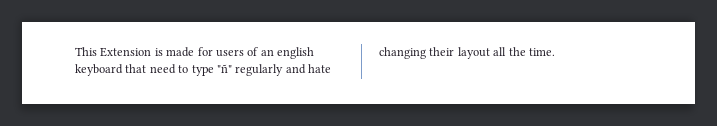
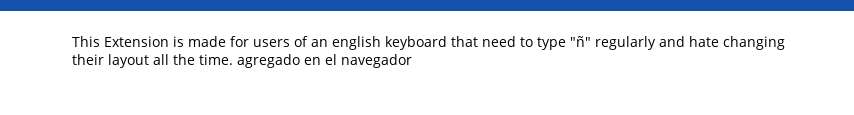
(555, 52) none -> [237,54,412,68] agregado en el navegador

